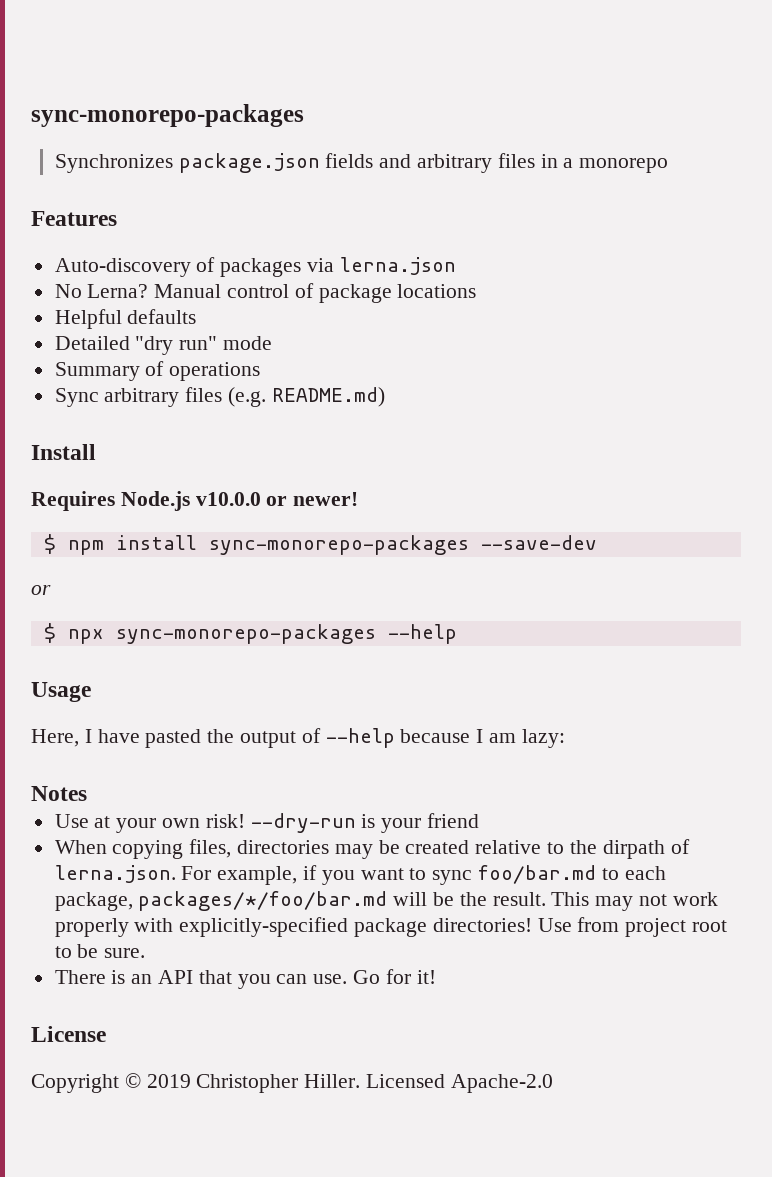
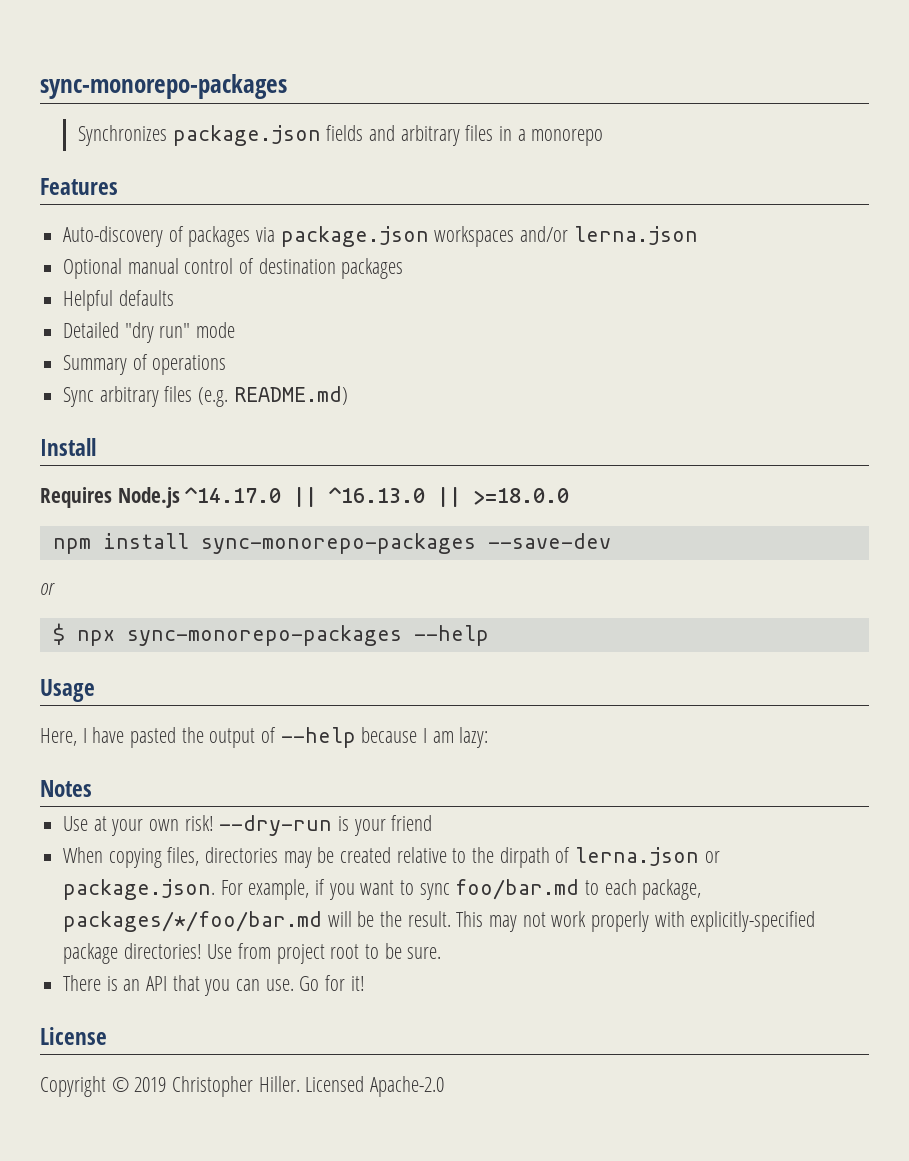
[339,257,456,275] [54,283,477,303] lerna.json // No Lerna? Manual control of package locations -> [280,226,698,247] [63,258,404,279] package.json workspaces and/or lerna.json // Optional manual control of destination packages
[195,492,359,506] [43,534,56,554] v10.0.0 or newer! // $ -> [185,487,570,507] ^14.17.0 || ^16.13.0 || >=18.0.0 //
[54,865,176,883] lerna.json. -> [575,847,720,866] [63,879,216,900] lerna.json or package.json.

